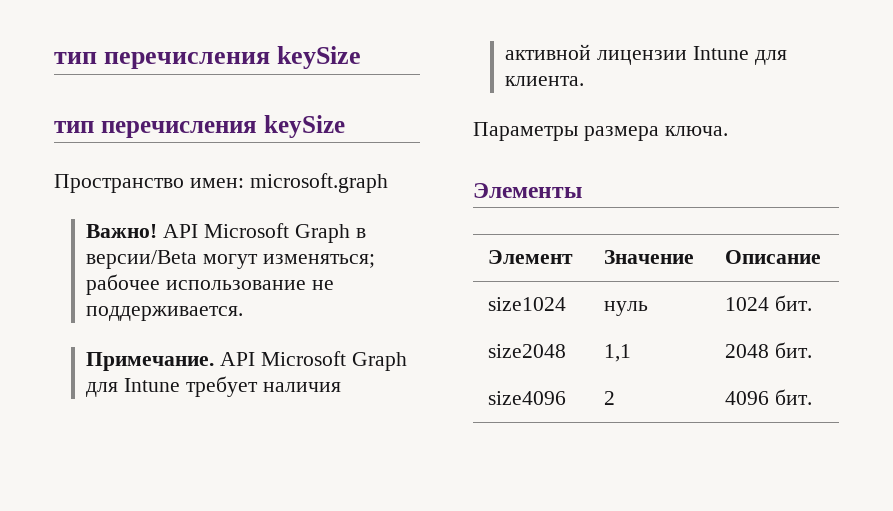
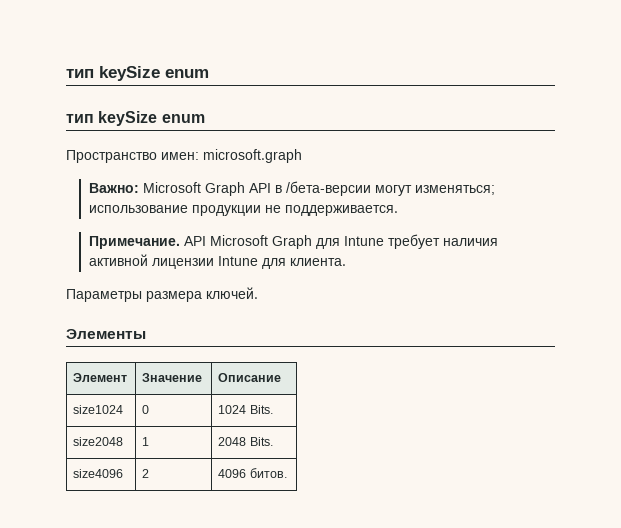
[54,46,362,69] [54,115,345,138] тип перечисления keySize // тип перечисления keySize -> [66,66,209,81] [66,111,205,126] тип keySize enum // тип keySize enum
[86,223,366,243] [86,250,376,269] [86,274,307,295] Важно! API Microsoft Graph в версии/Beta могут изменяться; рабочее использование -> [88,181,495,196] [88,205,261,216] Важно: Microsoft Graph API в /бета-версии могут изменяться; использование продукции
[664,126,728,136] ключа. -> [206,287,258,299] ключей.
[604,301,649,316] нуль -> [142,405,150,414] 0
[774,295,812,311] бит. -> [249,405,273,414] Bits.
[604,344,632,362] 1,1 -> [142,437,150,446] 1
[774,342,812,358] бит. -> [249,437,273,446] Bits.
[774,389,812,405] бит. -> [249,468,287,478] битов.

